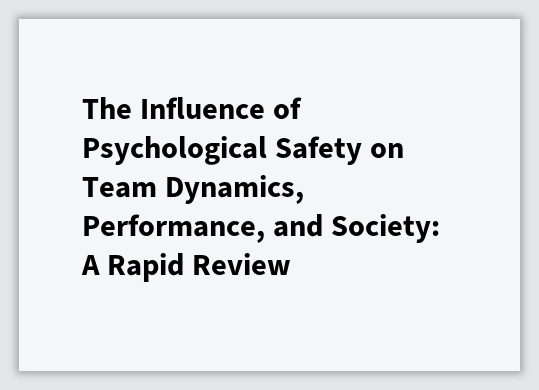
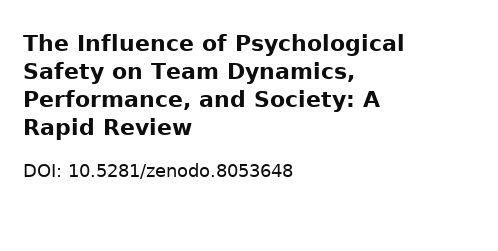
(292, 264) none -> [23,163,293,179] // DOI: 10.5281/zenodo.8053648

